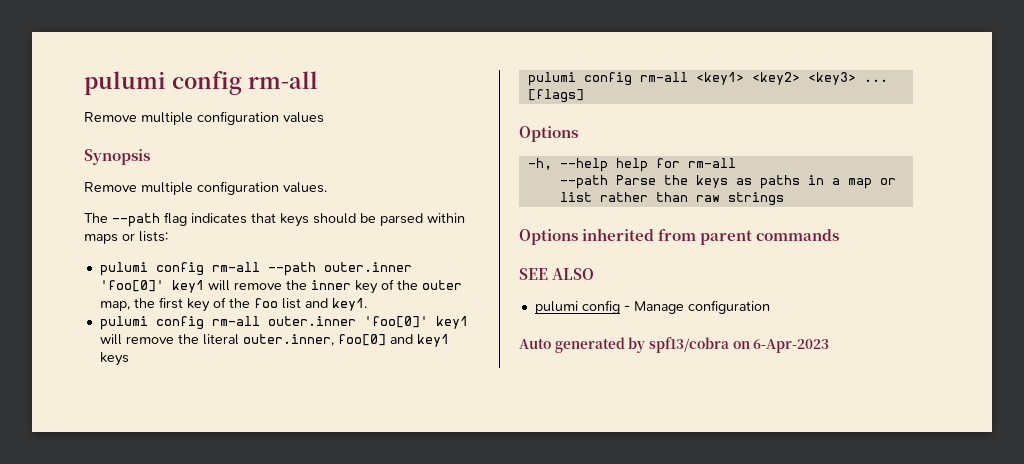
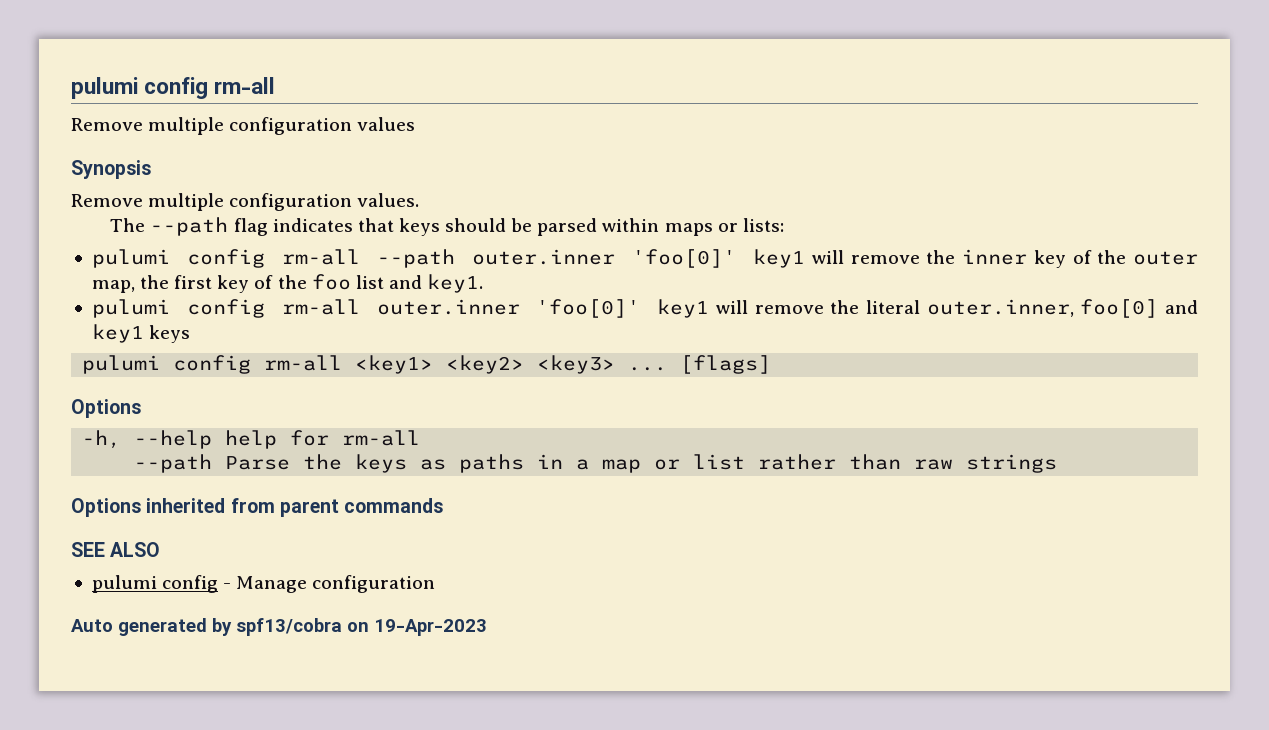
[753,339,830,353] 6-Apr-2023 -> [374,619,487,636] 19-Apr-2023

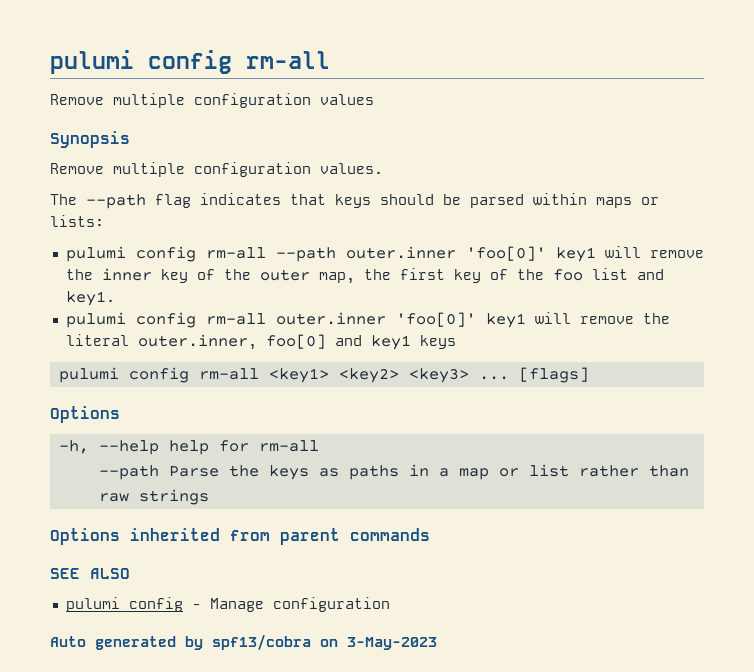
[374,619,487,636] 19-Apr-2023 -> [347,637,437,650] 3-May-2023

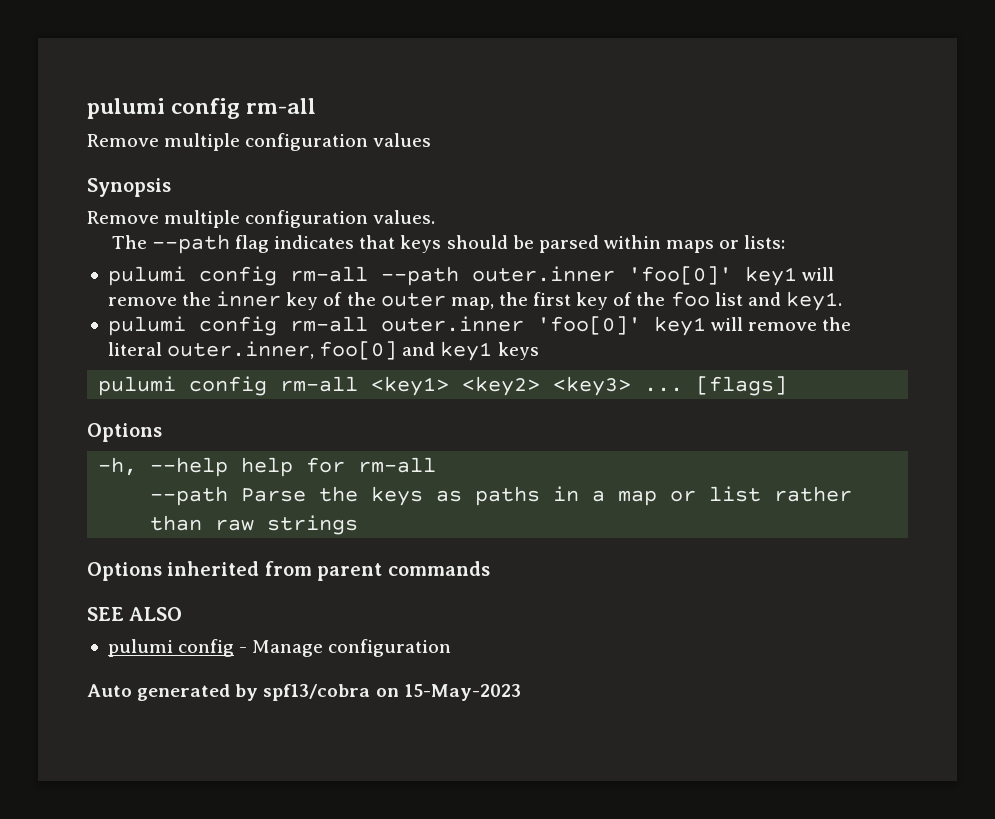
[347,637,437,650] 3-May-2023 -> [403,684,521,701] 15-May-2023

